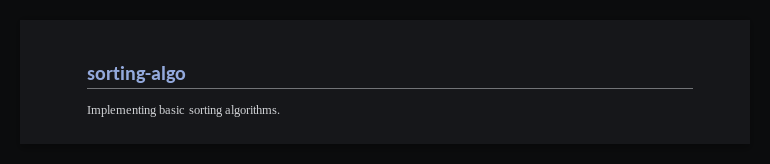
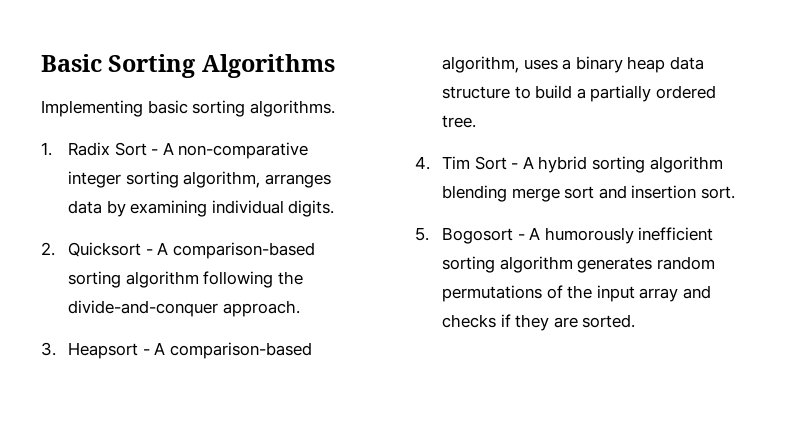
[87,66,186,83] sorting-algo -> [41,54,335,78] Basic Sorting Algorithms
(281, 111) none -> [41,142,309,159] [68,171,331,188] [68,200,335,217] [41,242,315,259] [68,271,303,288] [68,300,300,317] [41,342,312,359] [442,56,705,73] [442,85,717,102] [442,115,477,128] [415,156,723,173] [442,185,736,202] [415,227,714,244] [442,256,715,273] [442,285,712,302] [442,314,636,331] // 1. Radix Sort - A non-comparative integer sorting algorithm, arranges data by examining individual digits. // 2. Quicksort - A comparison-based sorting algorithm following the divide-and-conquer approach. // 3. Heapsort - A comparison-based algorithm, uses a binary heap data structure to build a partially ordered tree. // 4. Tim Sort - A hybrid sorting algorithm blending merge sort and insertion sort. // 5. Bogosort - A humorously inefficient sorting algorithm generates random permutations of the input array and checks if they are sorted.

